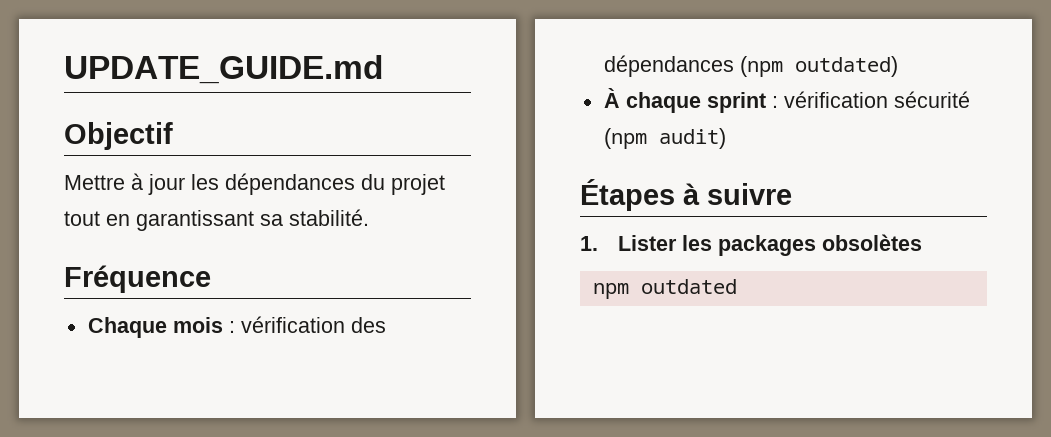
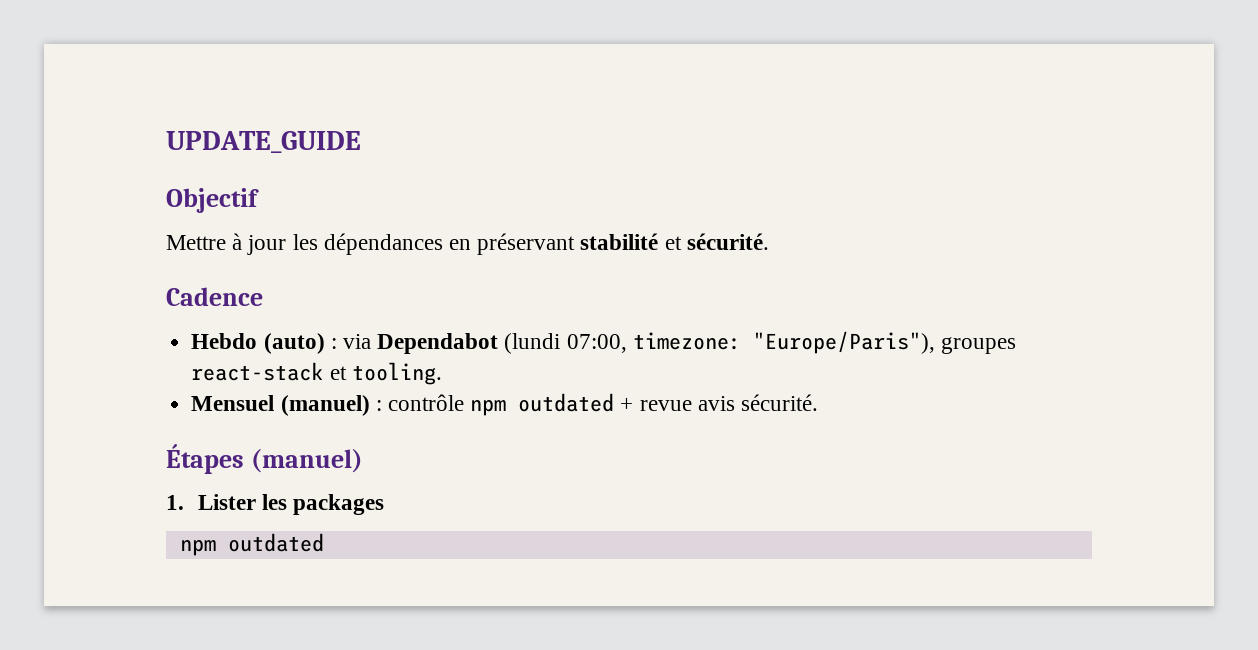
[64,55,383,84] UPDATE_GUIDE.md -> [166,131,361,153] UPDATE_GUIDE
[361,174,445,195] [64,209,369,231] [64,265,211,293] [87,316,386,338] [603,55,898,77] [603,88,970,113] [603,128,726,149] du projet tout en garantissant sa stabilité. // Fréquence // Chaque mois : vérification des dépendances (npm outdated) // À chaque sprint : vérification sécurité (npm audit) -> [449,233,769,255] [166,287,263,306] [191,331,1016,354] [191,362,442,385] [191,393,818,416] en préservant stabilité et sécurité. // Cadence // Hebdo (auto) : via Dependabot (lundi 07:00, timezone: "Europe/Paris"), groupes react-stack et tooling. // Mensuel (manuel) : contrôle npm outdated + revue avis sécurité.
[683,183,792,205] à suivre -> [250,449,363,473] (manuel)
[822,234,923,251] obsolètes -> (385, 504) none

